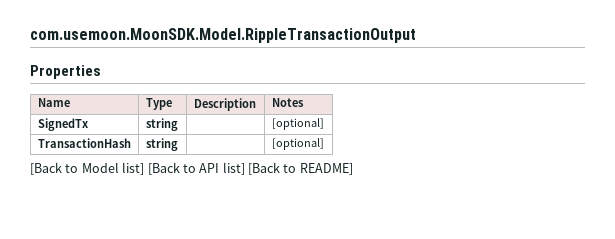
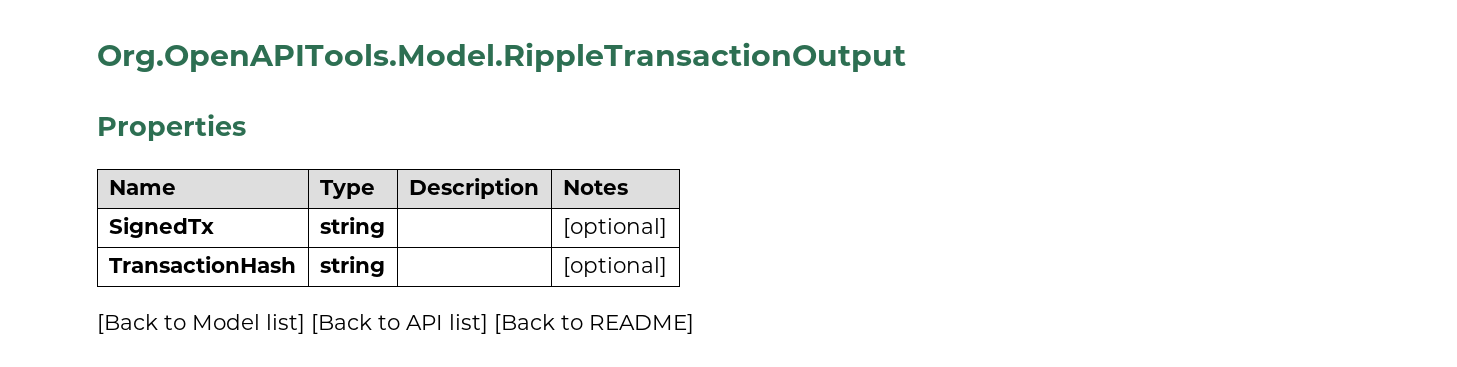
[30,28,416,43] com.usemoon.MoonSDK.Model.RippleTransactionOutput -> [97,42,906,72] Org.OpenAPITools.Model.RippleTransactionOutput

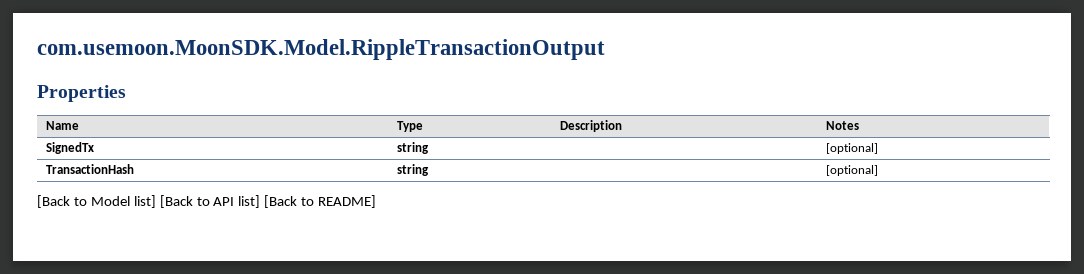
[97,42,906,72] Org.OpenAPITools.Model.RippleTransactionOutput -> [37,39,605,60] com.usemoon.MoonSDK.Model.RippleTransactionOutput

